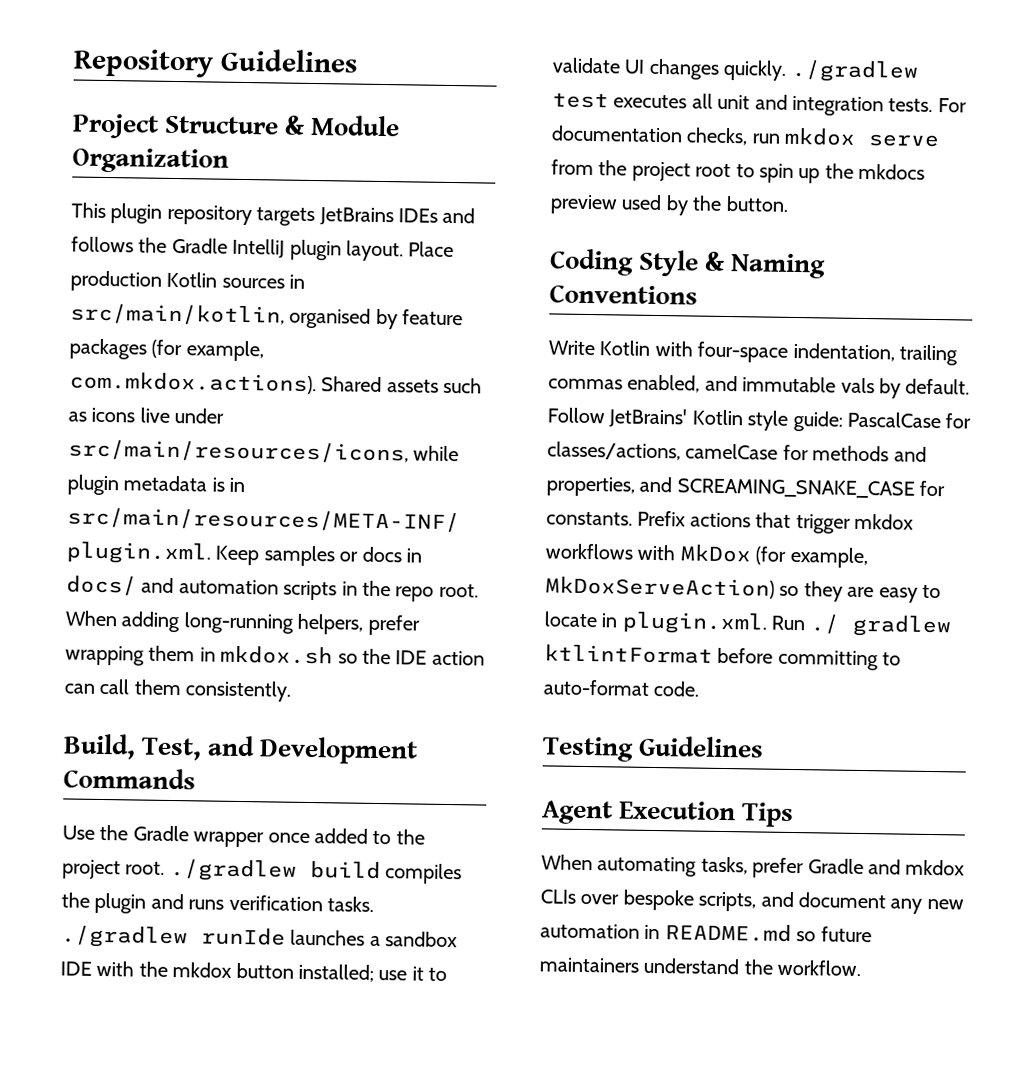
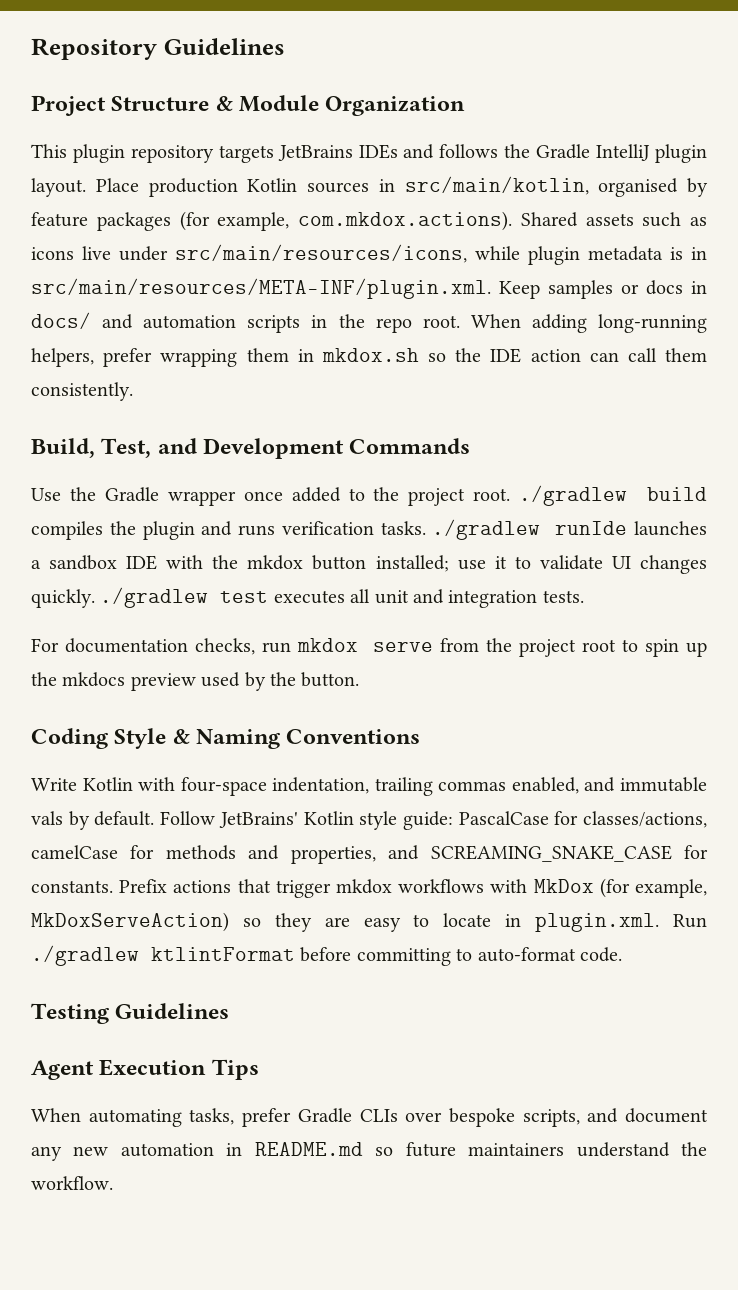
(934, 105) none -> (584, 596) //
[809,614,951,638] ./ gradlew -> [31,945,139,966] ./gradlew
[868,859,966,876] and mkdox -> (352, 1115) none

